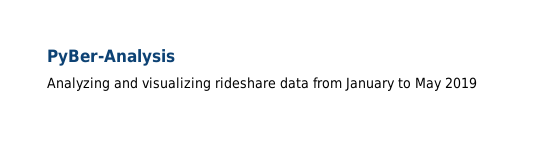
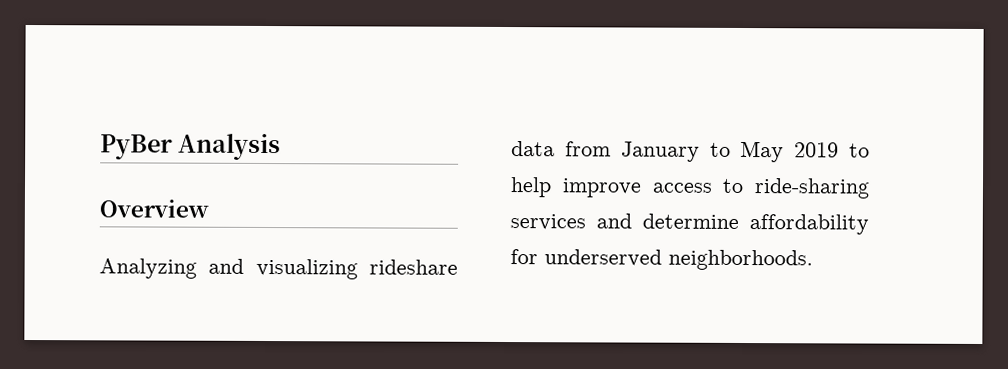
[47,49,175,66] PyBer-Analysis -> [100,133,282,161] [99,199,209,218] PyBer Analysis // Overview
(477, 83) none -> [849,143,870,158] [510,177,870,199] [510,213,869,235] [510,249,813,271] to help improve access to ride-sharing services and determine affordability for underserved neighborhoods.

